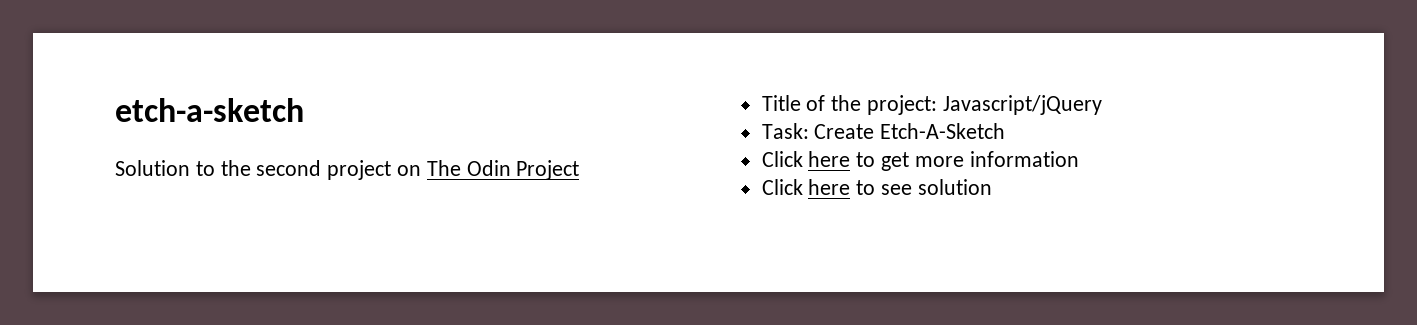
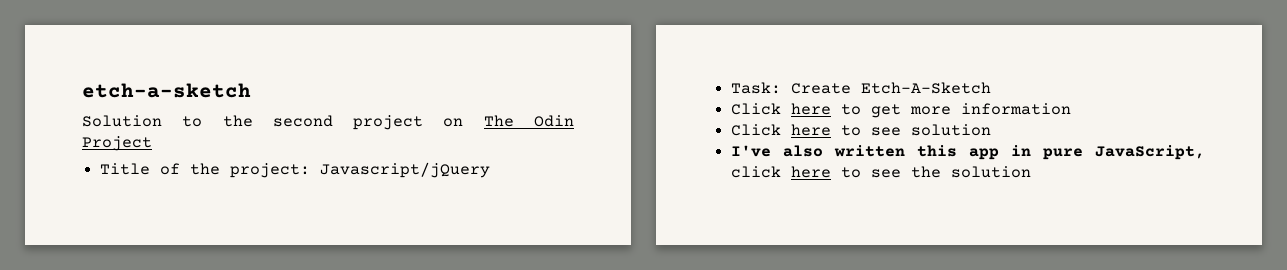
(992, 187) none -> [731,145,1205,160] [731,166,1032,178] // I've also written this app in pure JavaScript, click here to see the solution

